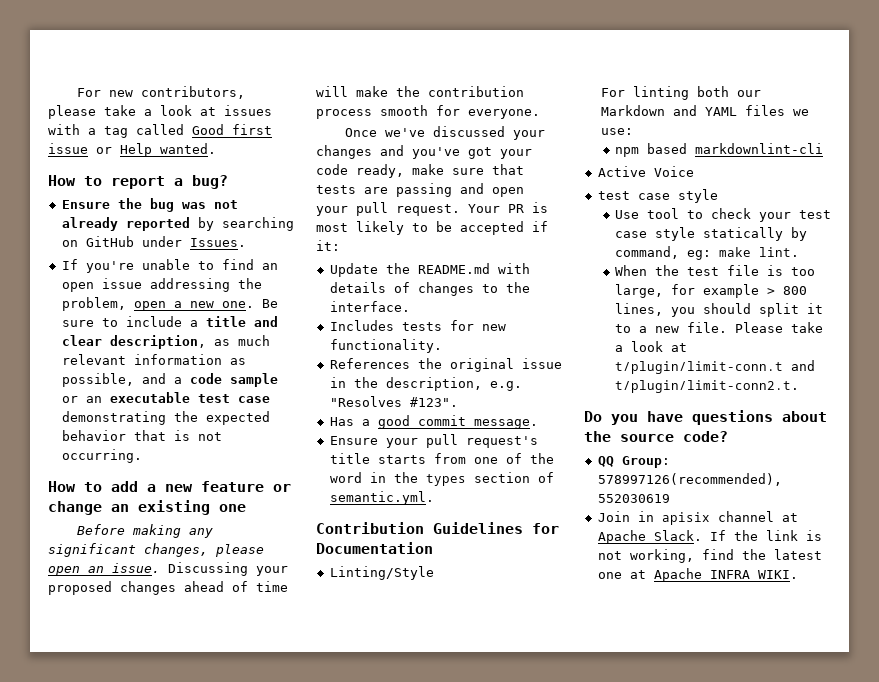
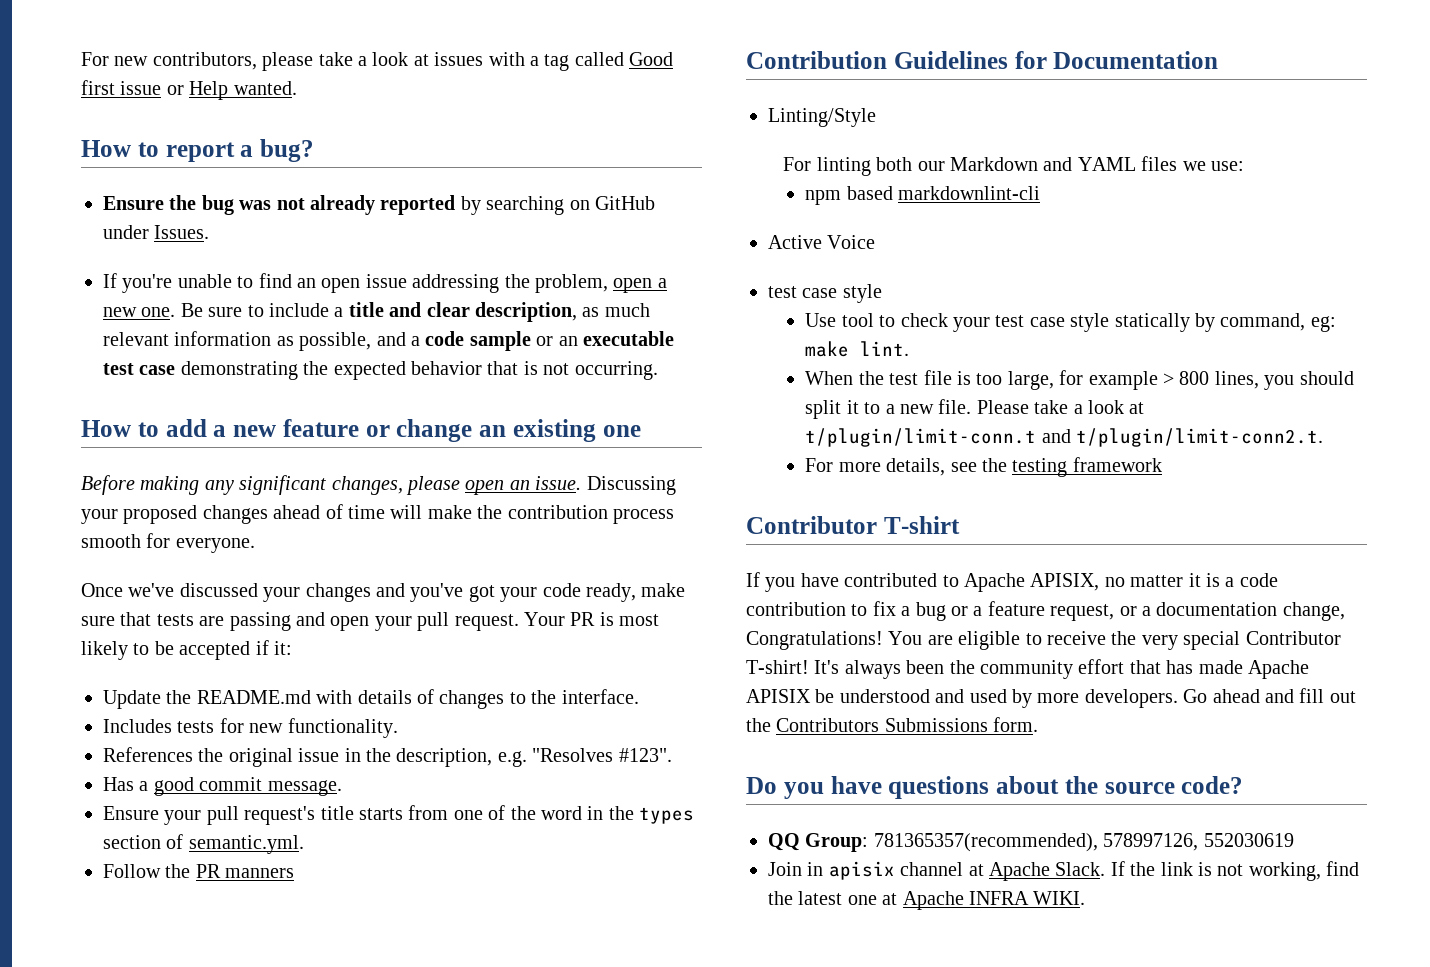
(434, 498) none -> [103,864,295,878] // Follow the PR manners
(799, 386) none -> [805,457,1162,477] [746,516,960,534] [746,572,1278,592] [746,601,1345,621] [746,631,1341,650] [746,659,1309,679] [746,688,1356,708] [746,717,1039,732] // For more details, see the testing framework // Contributor T-shirt // If you have contributed to Apache APISIX, no matter it is a code contribution to fix a bug or a feature request, or a documentation change, Congratulations! You are eligible to receive the very special Contributor T-shirt! It's always been the community effort that has made Apache APISIX be understood and used by more developers. Go ahead and fill out the Contributors Submissions form.
[597,473,782,486] 578997126(recommended), -> [873,833,1199,852] 781365357(recommended), 578997126,

